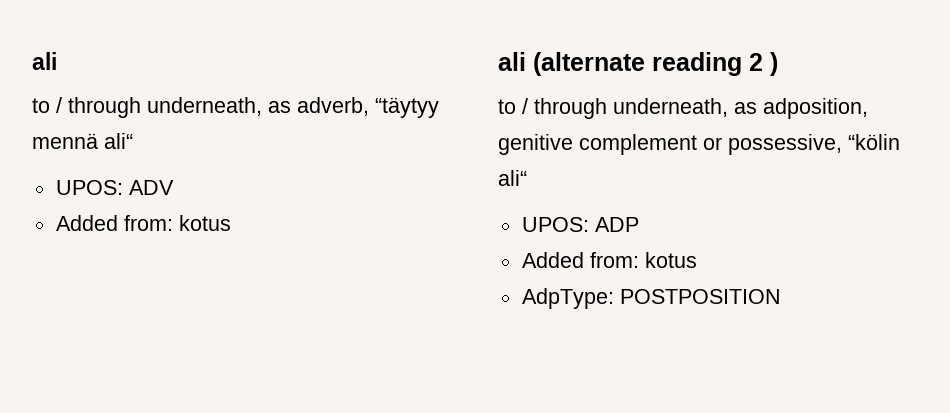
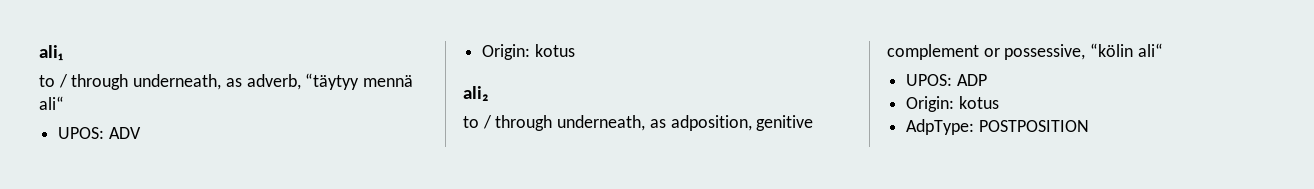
[32,52,57,70] ali -> [39,45,63,61] ali₁
[55,215,231,231] [498,52,778,76] Added from: kotus // ali (alternate reading 2 ) -> [482,44,575,60] [463,86,488,101] Origin: kotus // ali₂
[521,252,639,268] Added from: -> [906,96,955,112] Origin:

